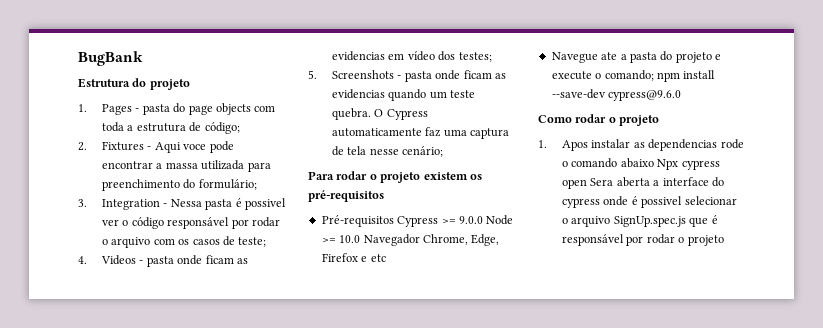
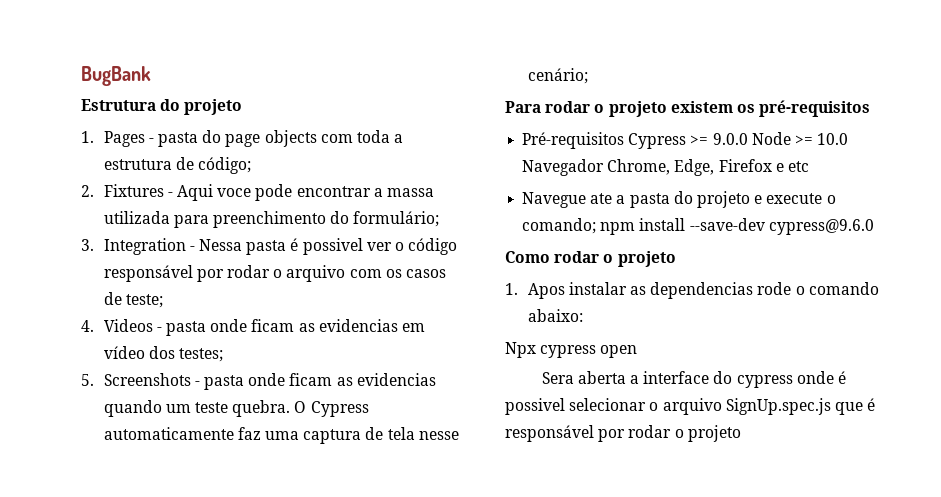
[620,158,654,168] abaixo -> [527,309,583,322] abaixo: //
(588, 184) none -> (638, 351) //

